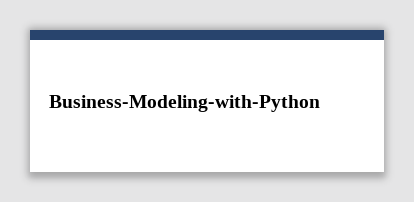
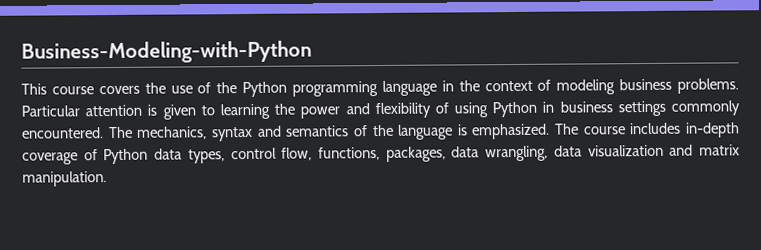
(320, 103) none -> [21,78,739,98] [21,100,740,120] [22,122,740,142] [22,144,740,165] [22,171,107,187] // This course covers the use of the Python programming language in the context of modeling business problems. Particular attention is given to learning the power and flexibility of using Python in business settings commonly encountered. The mechanics, syntax and semantics of the language is emphasized. The course includes in-depth coverage of Python data types, control flow, functions, packages, data wrangling, data visualization and matrix manipulation.

